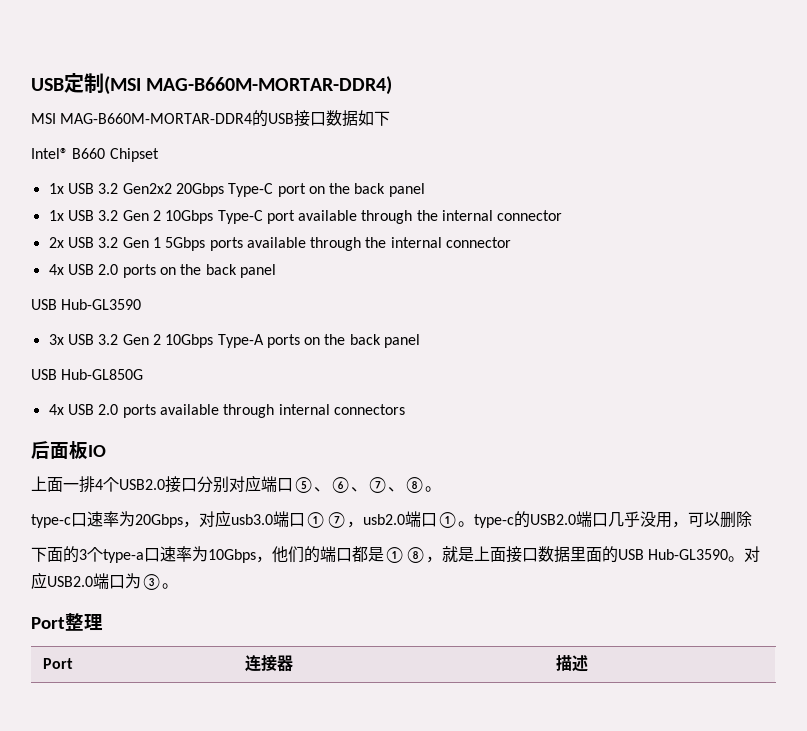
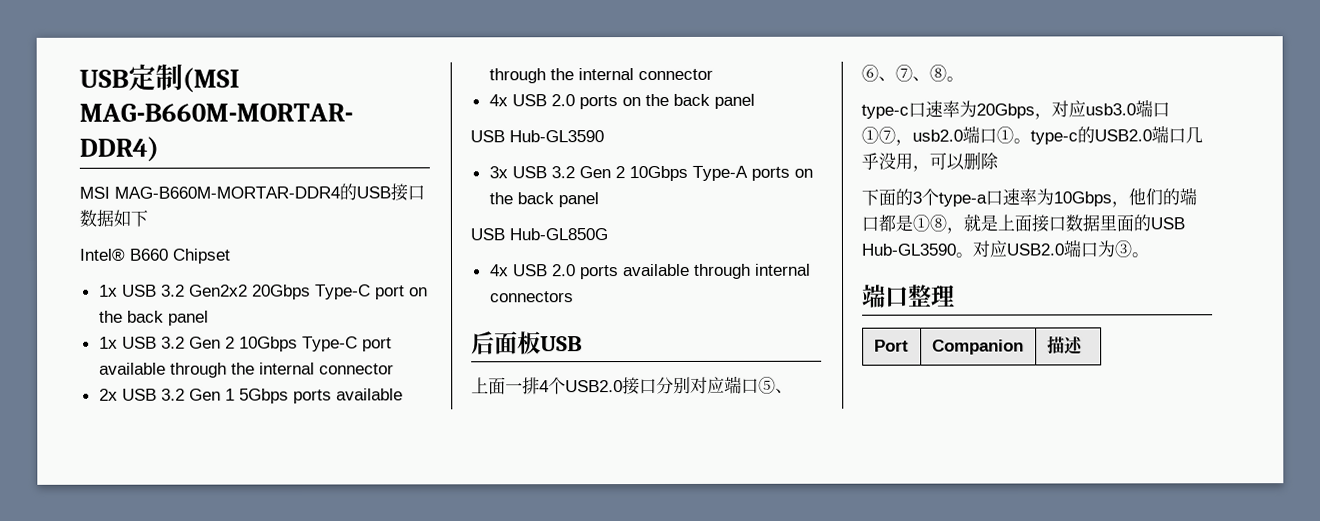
[88,445,106,457] IO -> [540,336,583,352] USB
[31,617,65,629] Port -> [862,284,909,308] 端口
[245,655,294,672] 连接器 -> [931,339,1024,355] Companion

